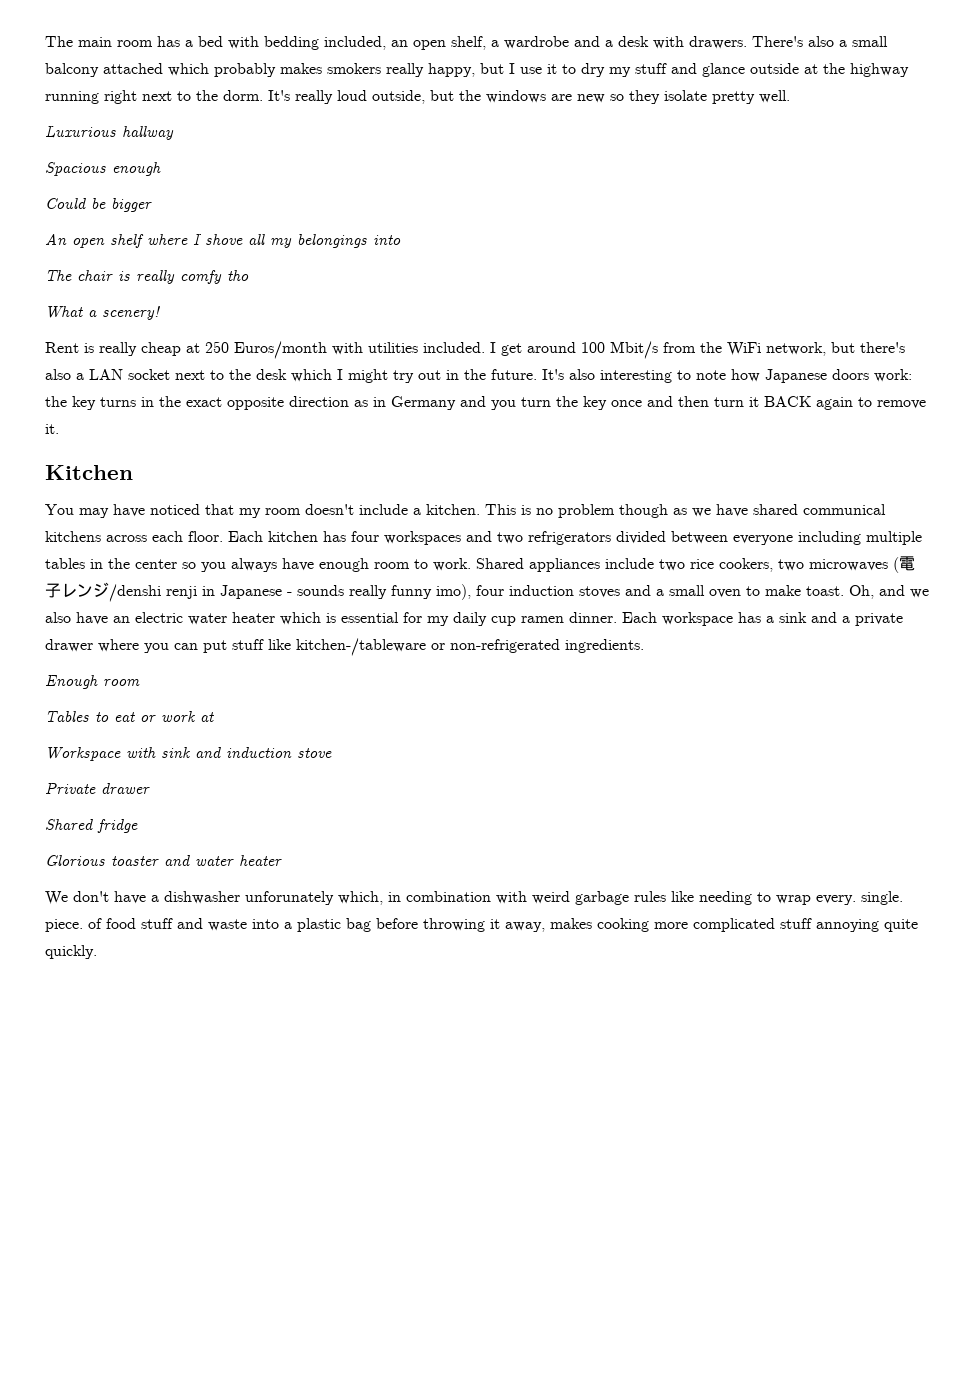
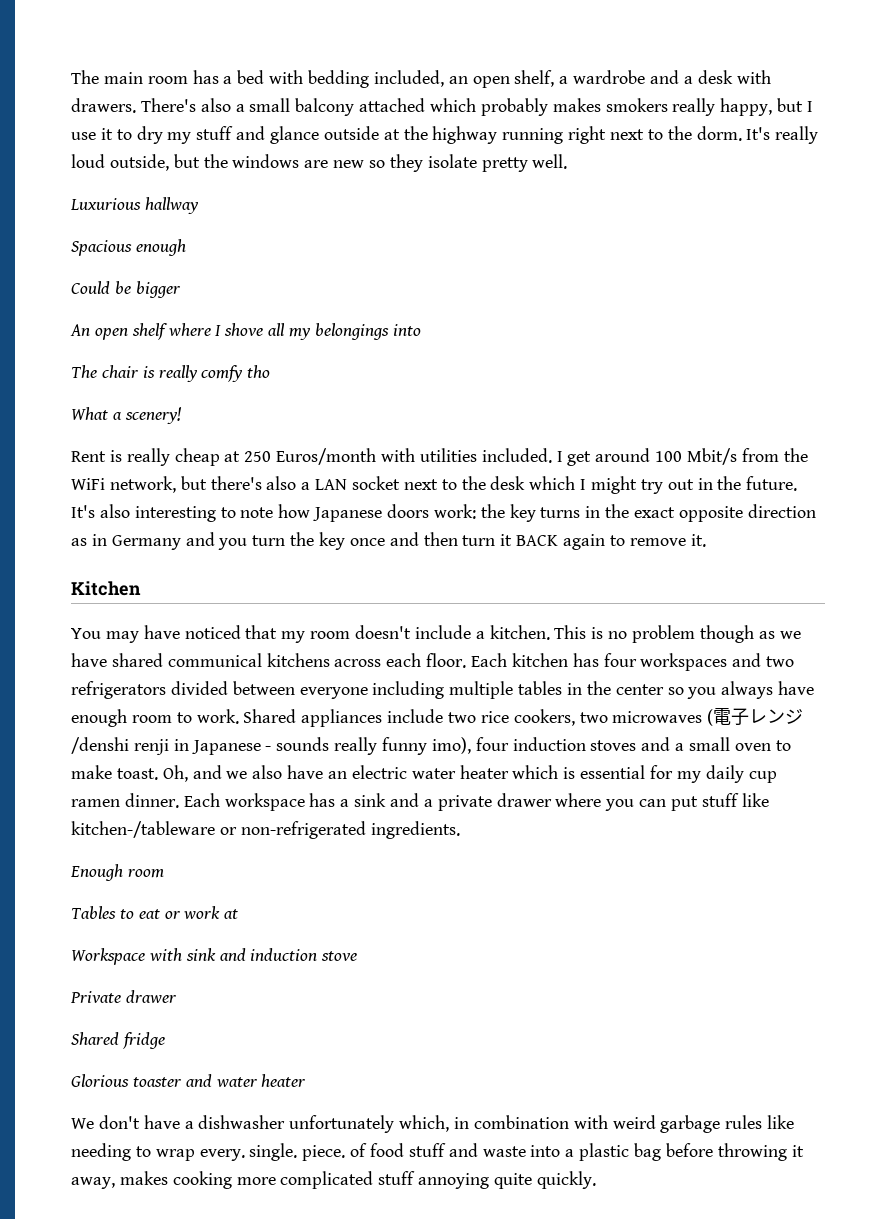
[245,891,334,905] unforunately -> [289,1115,395,1133] unfortunately

